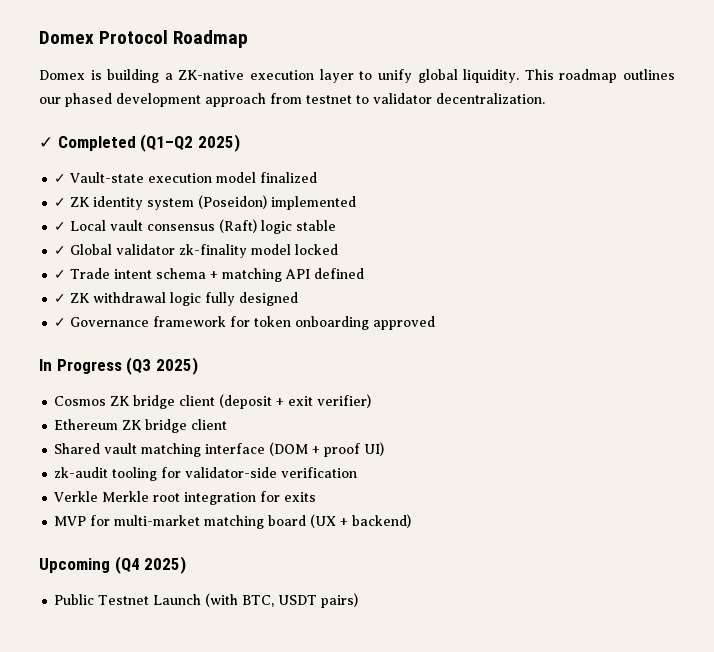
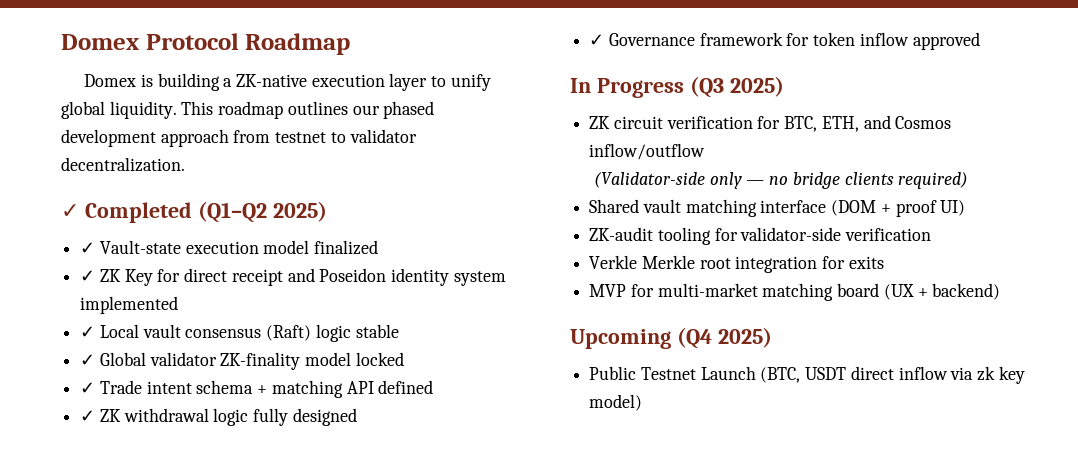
(91, 202) none -> [124,268,387,286] Key for direct receipt and Poseidon
[198,195,268,209] (Poseidon) -> (506, 278) none
[179,244,248,258] zk-finality -> [220,352,301,370] ZK-finality
[295,316,370,330] onboarding -> [859,32,909,46] inflow
[54,394,372,409] [54,419,228,433] Cosmos ZK bridge client (deposit + exit verifier) // Ethereum ZK bridge client -> [589,115,952,132] [589,143,706,160] [593,172,969,189] ZK circuit verification for BTC, ETH, and Cosmos inflow/outflow // (Validator-side only — no bridge clients required)
[54,467,109,478] zk-audit -> [589,227,654,241] ZK-audit
[205,593,359,608] (with BTC, USDT pairs) -> [760,366,1025,384] [589,394,643,411] (BTC, USDT direct inflow via zk key model)

